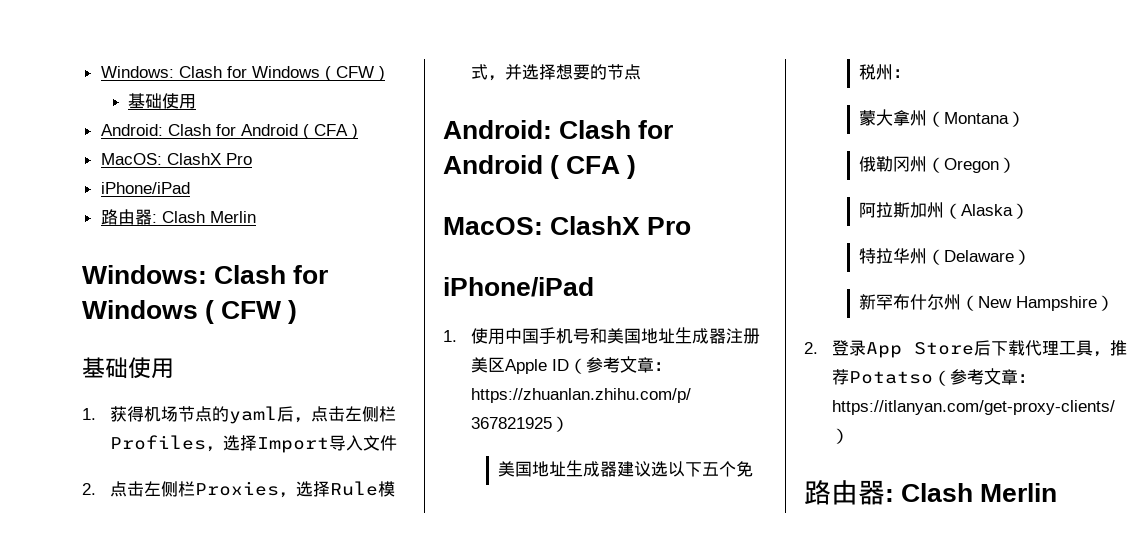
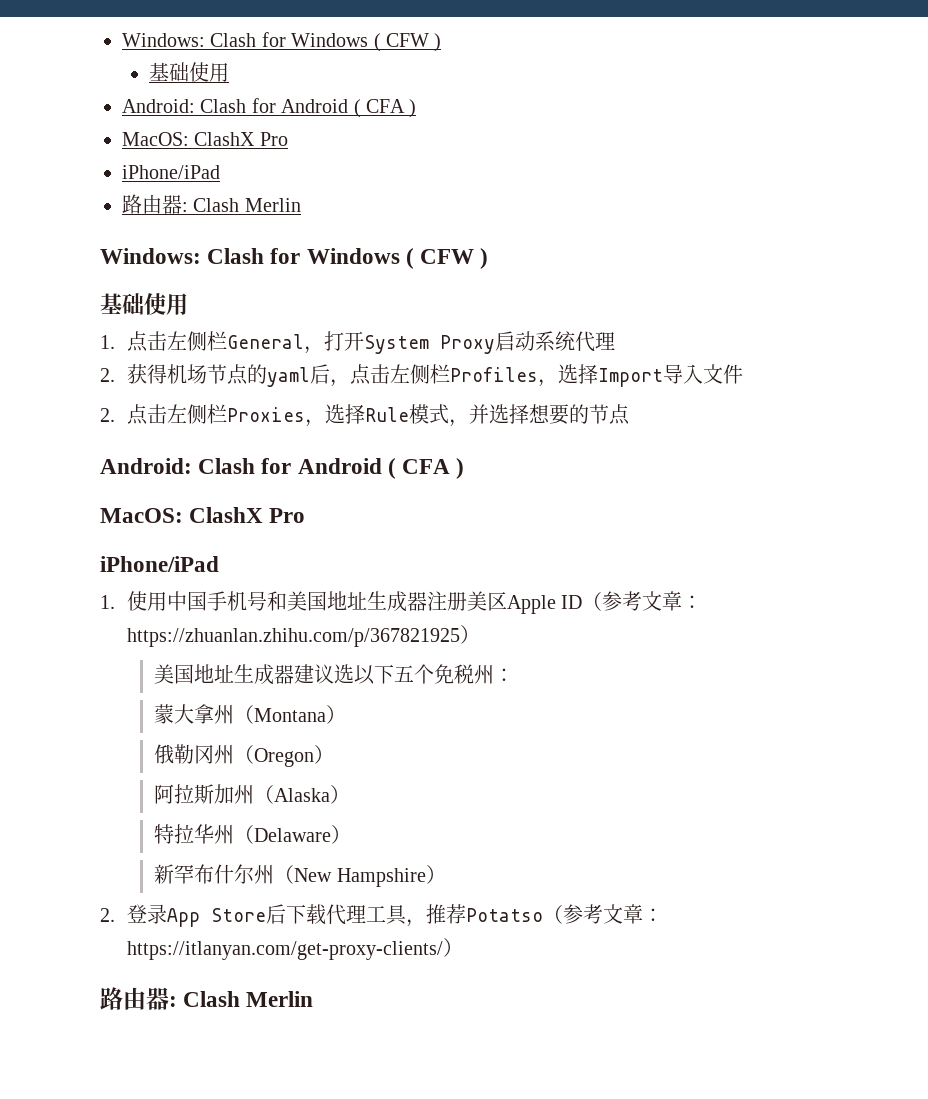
(96, 414) none -> [127,331,616,354] [100,368,115,382] 点击左侧栏General，打开System Proxy启动系统代理 // 2.

